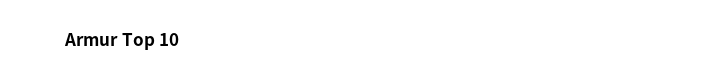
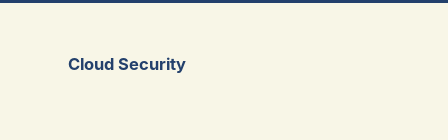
[64,33,180,50] Armur Top 10 -> [68,57,187,73] Cloud Security

